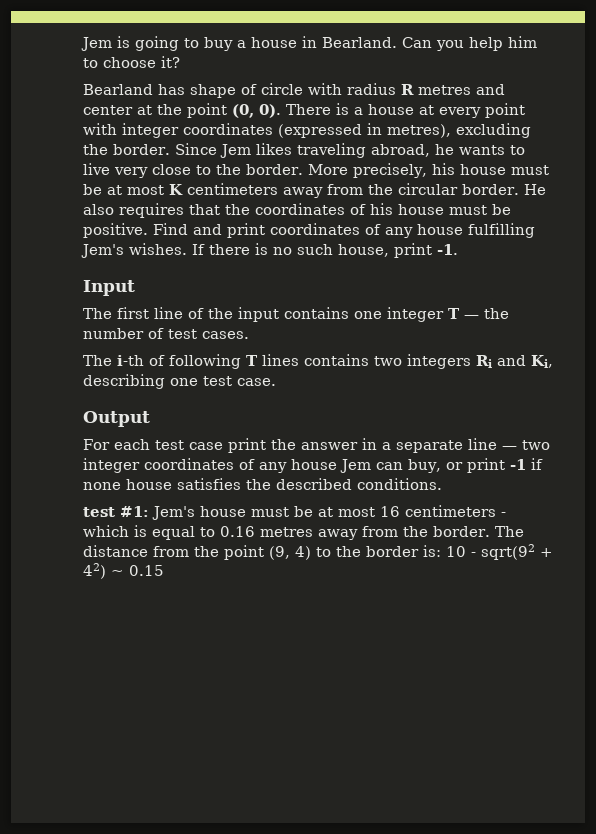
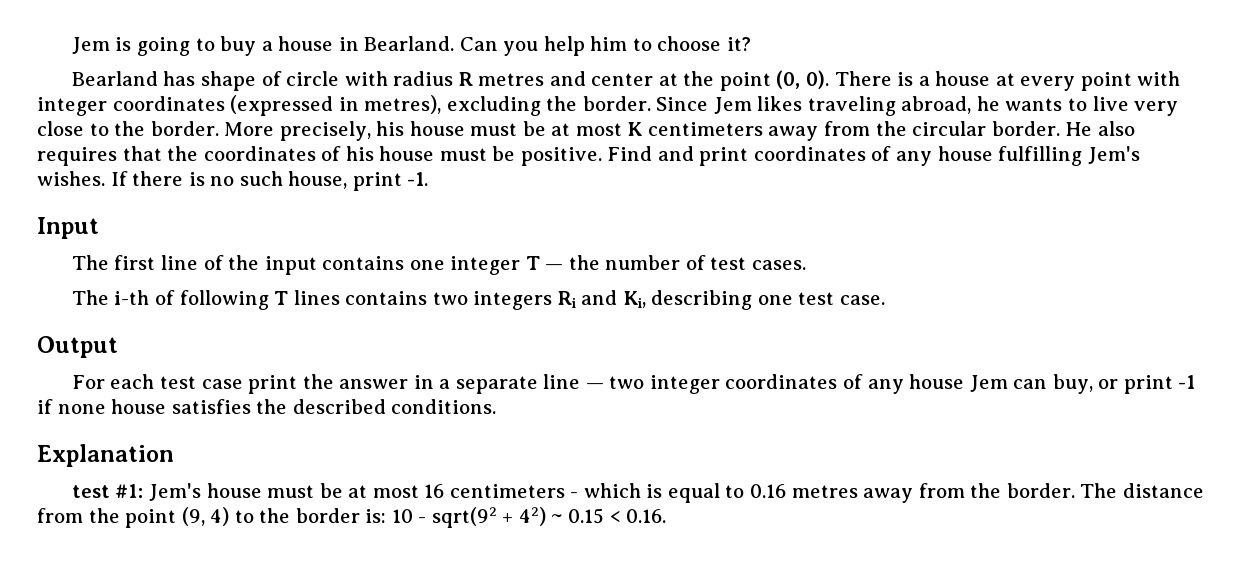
(442, 484) none -> [37,444,174,467] // Explanation
(164, 570) none -> [609,509,667,523] < 0.16.

